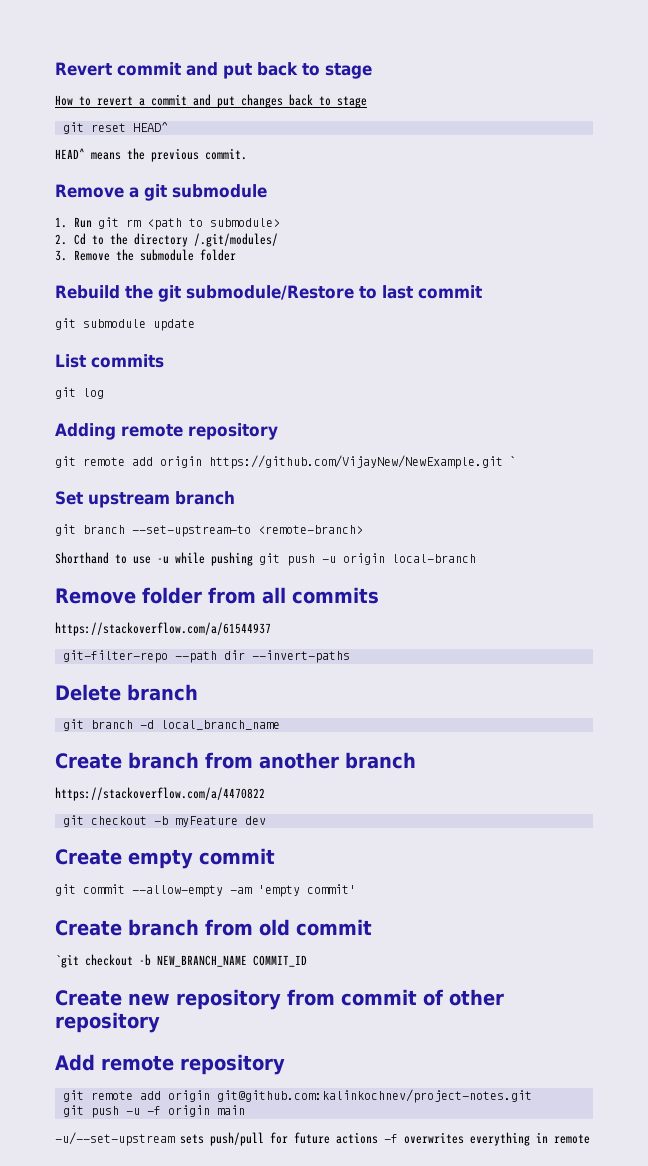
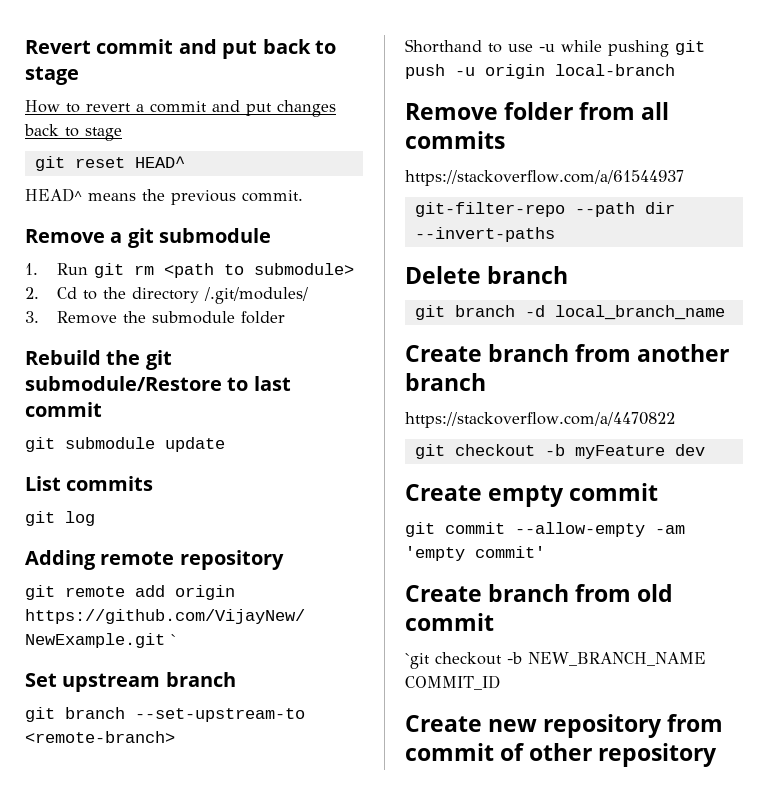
[55,1054,285,1075] [62,1089,532,1103] [62,1105,245,1118] [55,1132,590,1146] // Add remote repository // git remote add origin git@github.com:kalinkochnev/project-notes.git // git push -u -f origin main // -u/--set-upstream sets push/pull for future actions -f overwrites everything in remote -> (718, 755) none

